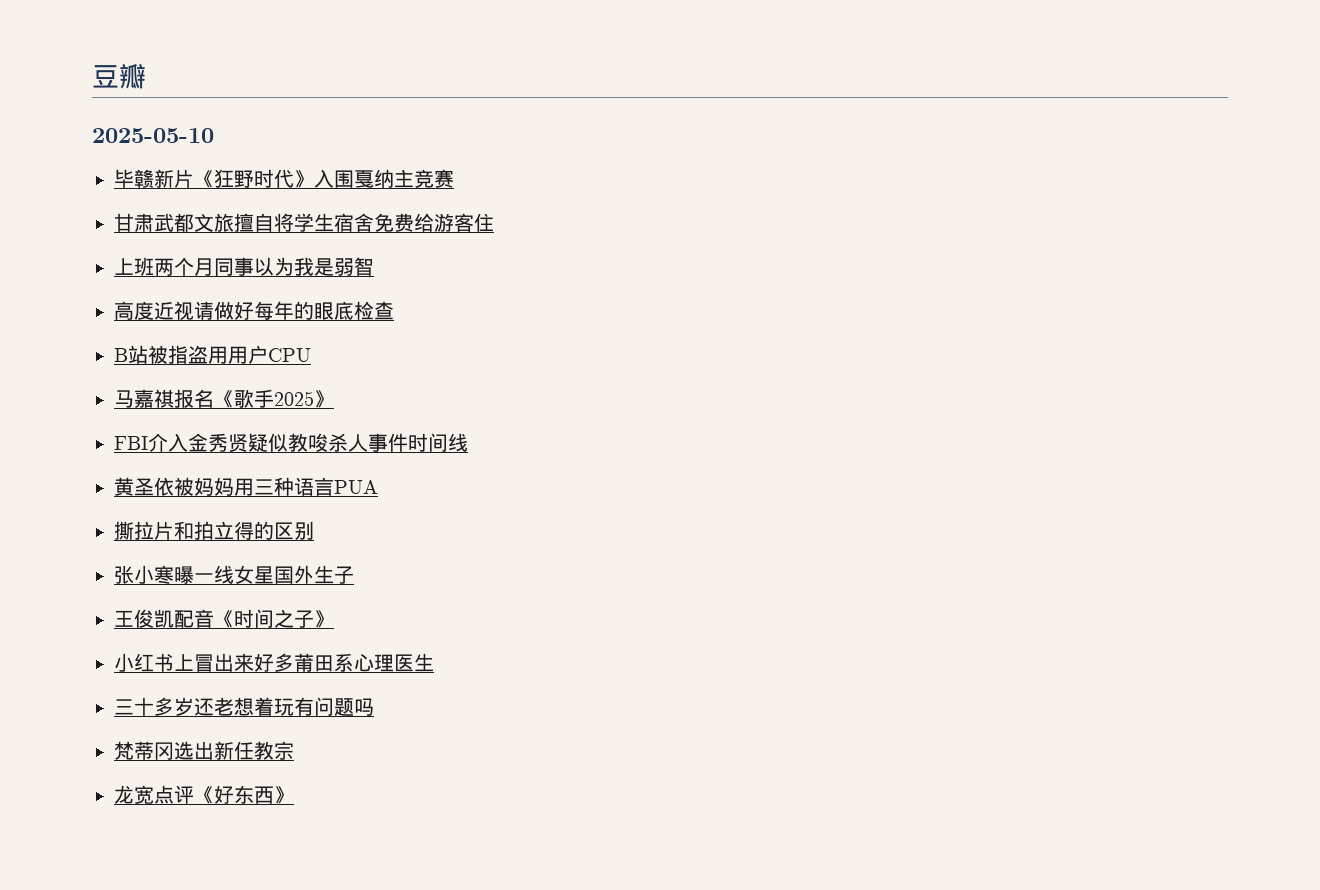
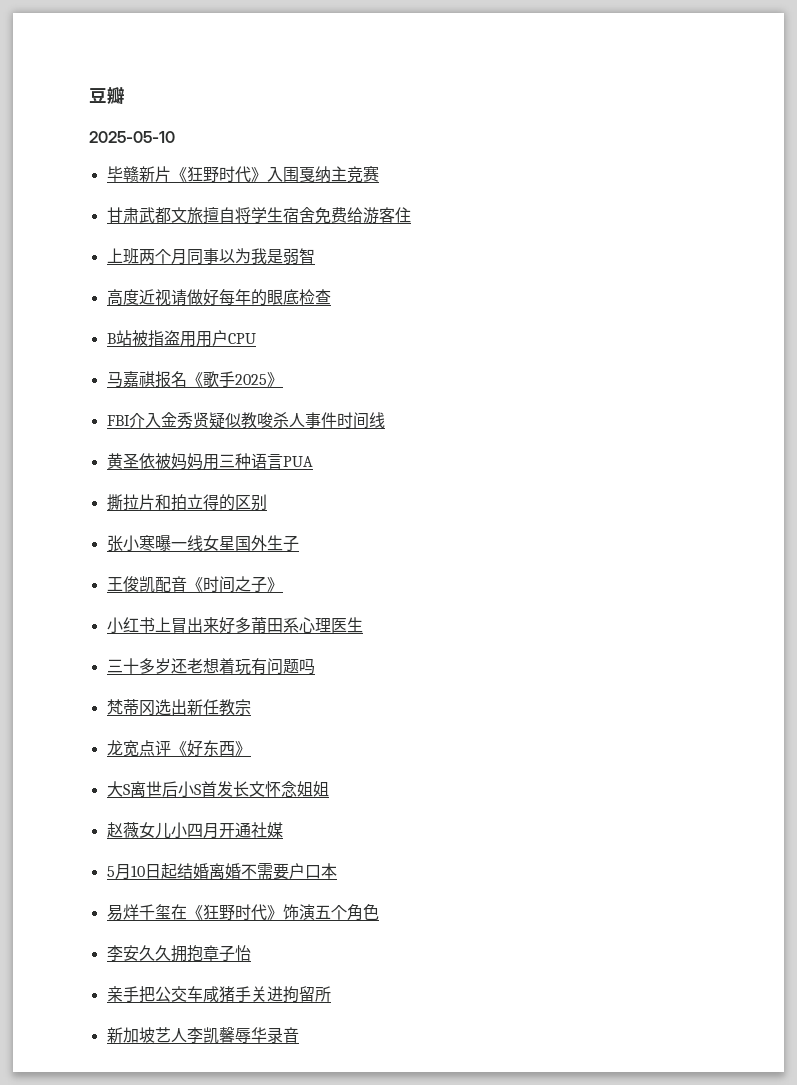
(294, 795) none -> [106,781,329,798] [106,822,283,839] [106,863,337,880] [106,904,379,921] [106,945,251,962] [106,986,331,1003] [106,1027,299,1044] // 大S离世后小S首发长文怀念姐姐 // 赵薇女儿小四月开通社媒 // 5月10日起结婚离婚不需要户口本 // 易烊千玺在《狂野时代》饰演五个角色 // 李安久久拥抱章子怡 // 亲手把公交车咸猪手关进拘留所 // 新加坡艺人李凯馨辱华录音

